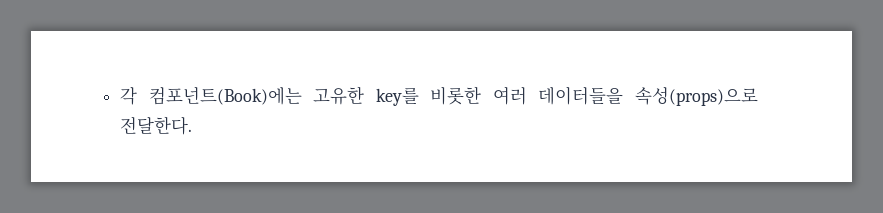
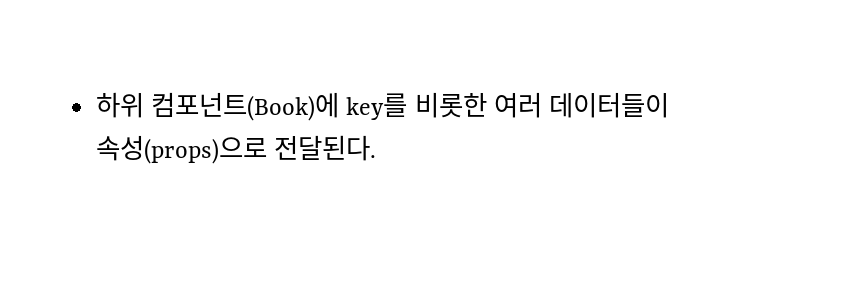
[120,86,758,106] [120,116,193,135] 각 컴포넌트(Book)에는 고유한 key를 비롯한 여러 데이터들을 속성(props)으로 전달한다. -> [96,92,669,121] [96,135,377,164] 하위 컴포넌트(Book)에 key를 비롯한 여러 데이터들이 속성(props)으로 전달된다.

